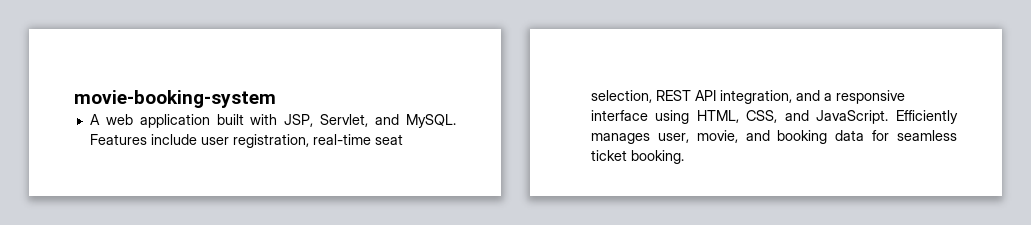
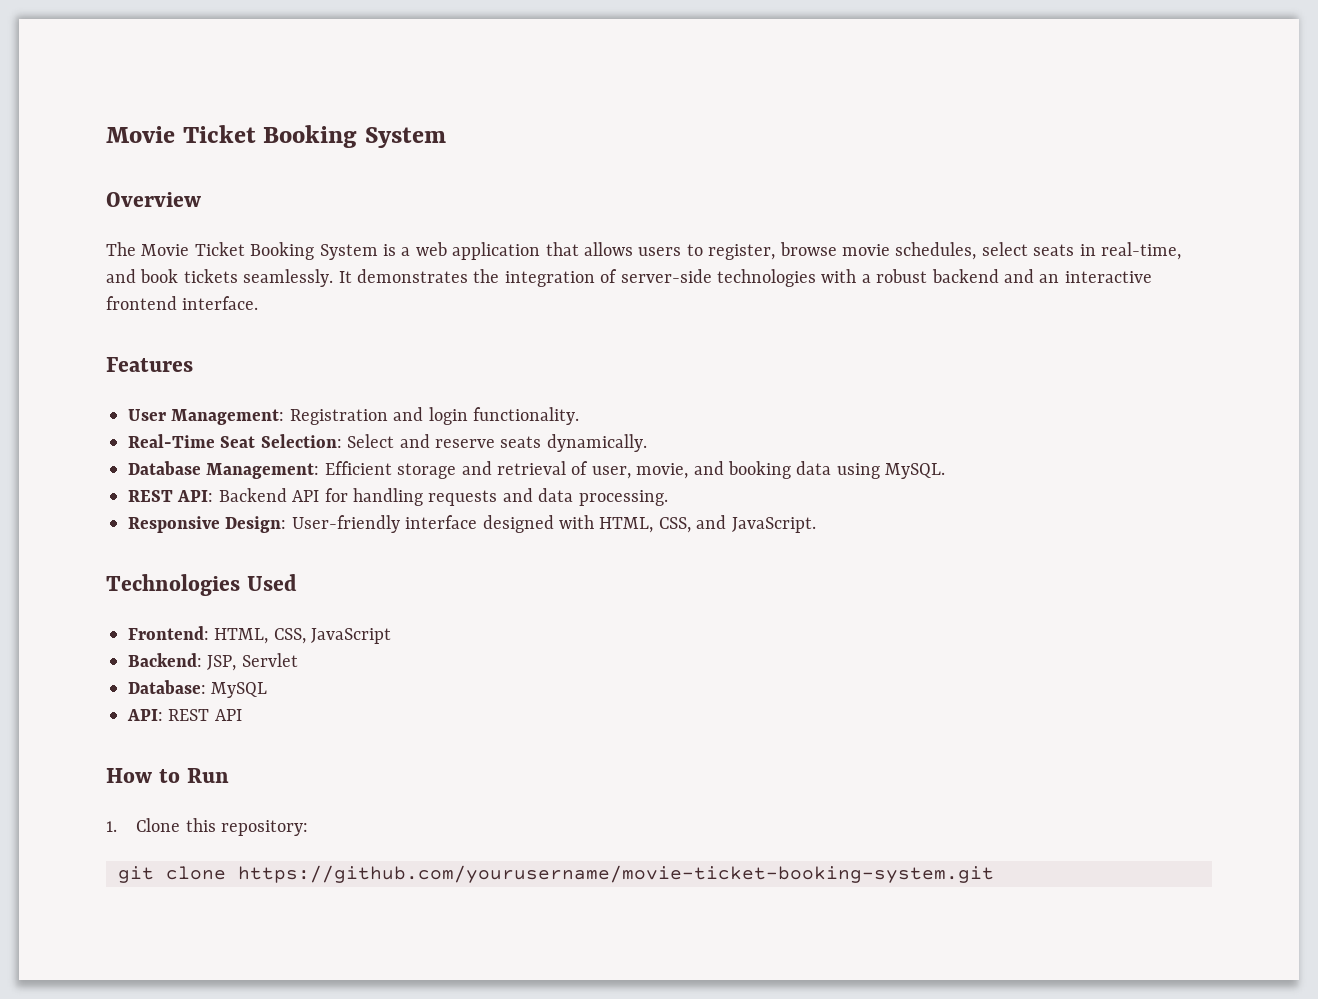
[74,90,276,108] [89,114,456,128] [89,134,403,148] [590,90,905,104] [590,110,958,124] [590,133,650,144] movie-booking-system // A web application built with JSP, Servlet, and MySQL. Features include user registration, real-time seat selection, REST API integration, and a responsive interface using HTML, CSS, and JavaScript. Efficiently manages -> [106,125,446,148] [106,192,201,207] [106,242,1181,260] [106,269,1152,287] [106,296,259,310] [106,357,193,372] [128,407,579,425] [128,434,647,452] [128,461,589,479] Movie Ticket Booking System // Overview // The Movie Ticket Booking System is a web application that allows users to register, browse movie schedules, select seats in real-time, and book tickets seamlessly. It demonstrates the integration of server-side technologies with a robust backend and an interactive frontend interface. // Features // User Management: Registration and login functionality. // Real-Time Seat Selection: Select and reserve seats dynamically. // Database Management: Efficient storage and retrieval of
[872,130,957,141] [590,150,684,164] for seamless ticket booking. -> [836,463,946,479] [128,488,668,506] [128,515,816,533] [106,574,297,596] [128,626,392,644] [128,653,298,671] [128,680,268,698] [127,709,242,721] [106,768,229,783] [106,818,309,836] [118,865,994,883] using MySQL. // REST API: Backend API for handling requests and data processing. // Responsive Design: User-friendly interface designed with HTML, CSS, and JavaScript. // Technologies Used // Frontend: HTML, CSS, JavaScript // Backend: JSP, Servlet // Database: MySQL // API: REST API // How to Run // 1. Clone this repository: // git clone https://github.com/yourusername/movie-ticket-booking-system.git

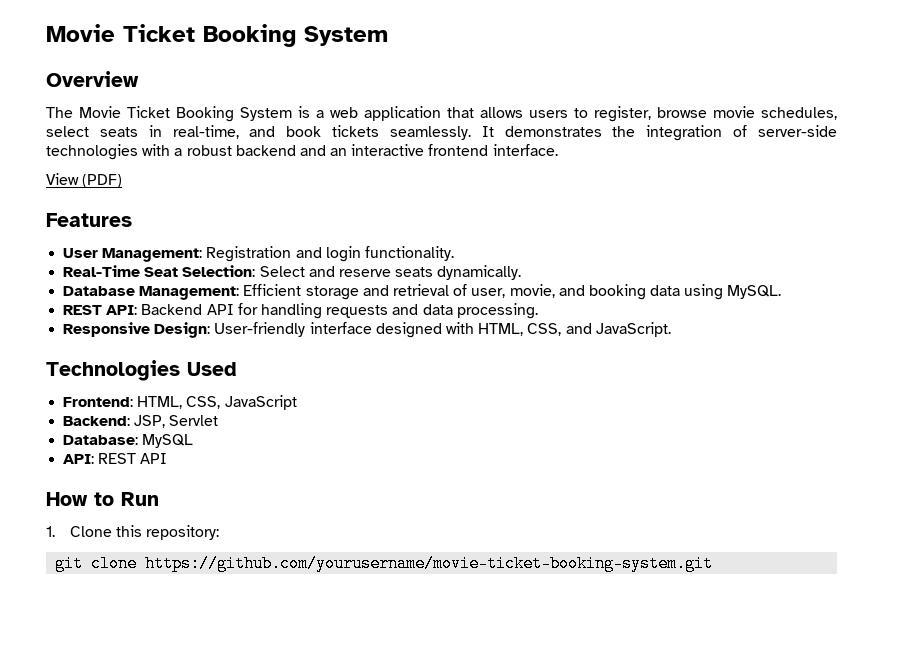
(259, 303) none -> [46,173,123,188] // View (PDF)

